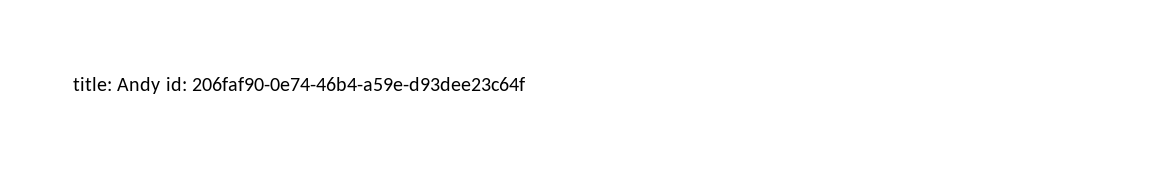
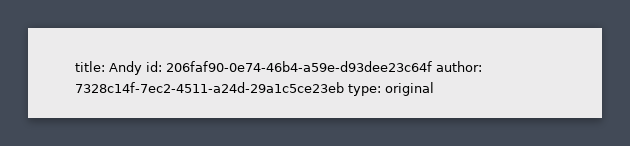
(526, 84) none -> [436,61,482,72] [75,82,434,96] author: 7328c14f-7ec2-4511-a24d-29a1c5ce23eb type: original

